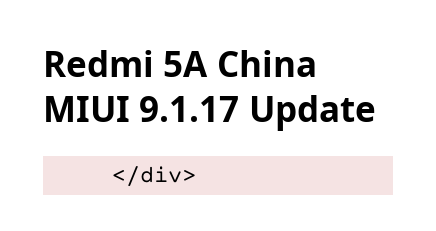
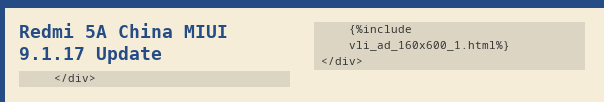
(197, 176) none -> [348,25,412,35] [348,41,510,51] [320,57,363,65] // {%include vli_ad_160x600_1.html%} // </div>

